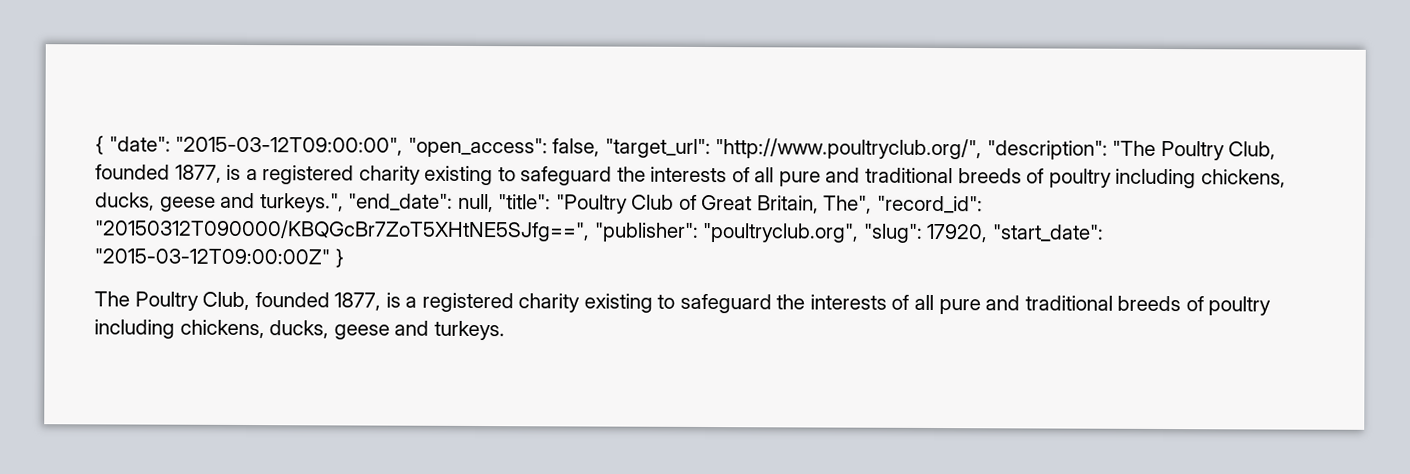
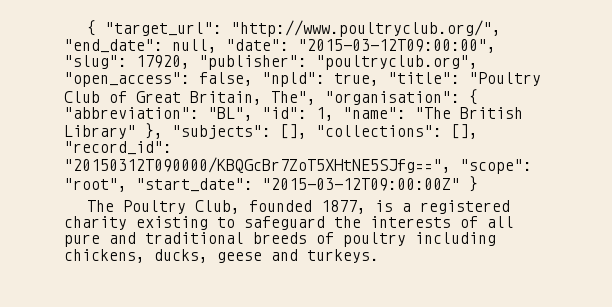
[95,135,1277,161] [95,164,1286,189] [95,192,494,213] { "date": "2015-03-12T09:00:00", "open_access": false, "target_url": "http://www.poultryclub.org/", "description": "The Poultry Club, founded 1877, is a registered charity existing to safeguard the interests of all pure and traditional breeds of poultry including chickens, ducks, geese and turkeys.", "end_date": null, -> [87,20,502,37] [64,39,496,53] [64,55,478,70] [64,72,379,87] { "target_url": "http://www.poultryclub.org/", "end_date": null, "date": "2015-03-12T09:00:00", "slug": 17920, "publisher": "poultryclub.org", "open_access": false, "npld": true,
[876,195,983,214] [94,219,989,243] "record_id": "20150312T090000/KBQGcBr7ZoT5XHtNE5SJfg==", "publisher": "poultryclub.org", "slug": 17920, -> [325,89,478,105] [64,107,523,121] [64,123,478,139] [64,141,172,155] [64,157,532,174] [64,178,127,192] "organisation": { "abbreviation": "BL", "id": 1, "name": "The British Library" }, "subjects": [], "collections": [], "record_id": "20150312T090000/KBQGcBr7ZoT5XHtNE5SJfg==", "scope": "root",

